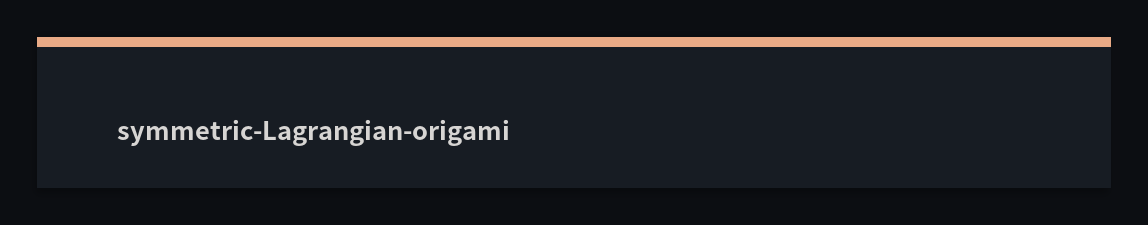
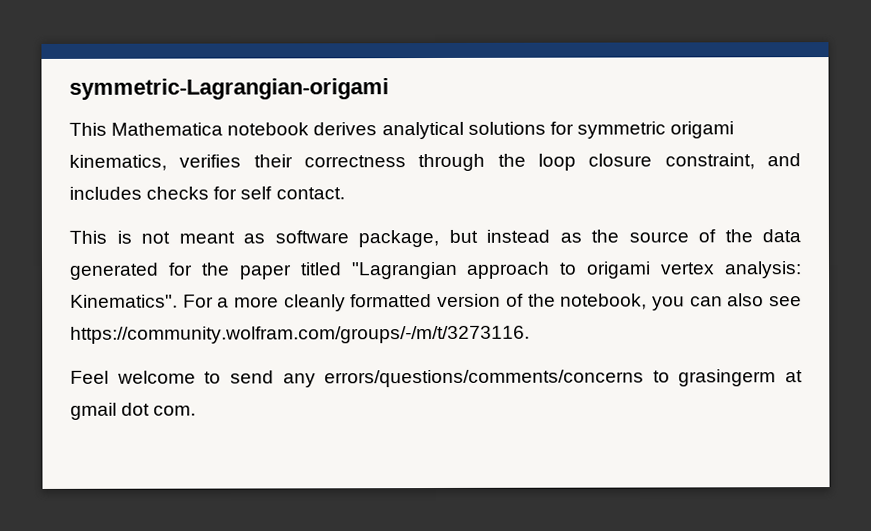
(510, 132) none -> [69,121,735,140] [69,153,801,172] [69,186,345,200] [69,229,801,248] [69,261,802,280] [70,293,802,312] [70,325,530,344] [70,369,803,388] [70,402,197,420] // This Mathematica notebook derives analytical solutions for symmetric origami kinematics, verifies their correctness through the loop closure constraint, and includes checks for self contact. // This is not meant as software package, but instead as the source of the data generated for the paper titled "Lagrangian approach to origami vertex analysis: Kinematics". For a more cleanly formatted version of the notebook, you can also see https://community.wolfram.com/groups/-/m/t/3273116. // Feel welcome to send any errors/questions/comments/concerns to grasingerm at gmail dot com.

